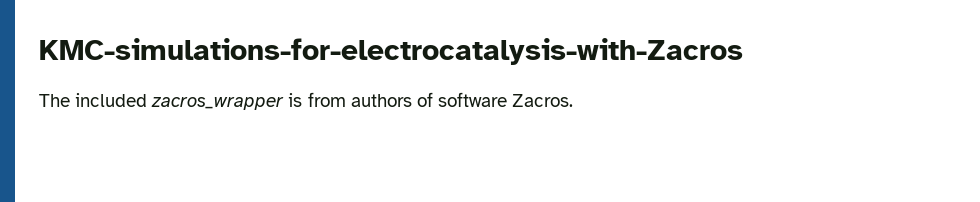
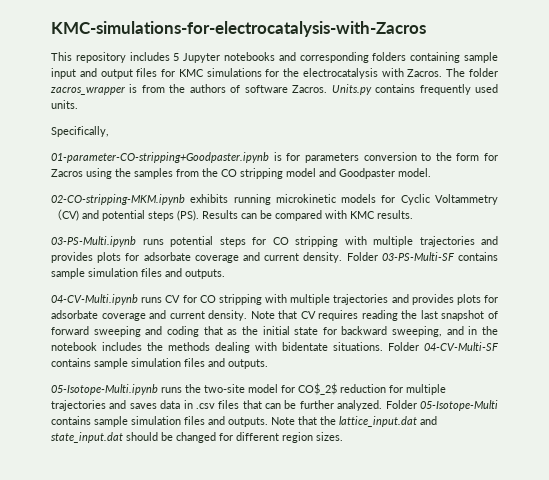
[39,93,148,107] The included -> [51,52,499,63] [51,68,499,79] This repository includes 5 Jupyter notebooks and corresponding folders containing sample input and output files for KMC simulations for the electrocatalysis with Zacros. The folder
(346, 99) none -> [169,84,186,93] the
(574, 100) none -> [331,84,498,95] [51,100,78,109] [51,126,109,137] [51,152,498,163] [51,168,431,179] [51,194,498,205] [51,209,413,221] [51,236,498,247] [51,252,498,263] [51,268,225,279] [51,294,499,305] [51,310,499,321] [51,326,499,337] [51,342,498,353] [51,358,268,369] [51,383,446,395] [51,400,498,411] [51,416,437,427] [51,432,343,443] Units.py contains frequently used units. // Specifically, // 01-parameter-CO-stripping+Goodpaster.ipynb is for parameters conversion to the form for Zacros using the samples from the CO stripping model and Goodpaster model. // 02-CO-stripping-MKM.ipynb exhibits running microkinetic models for Cyclic Voltammetry（CV) and potential steps (PS). Results can be compared with KMC results. // 03-PS-Multi.ipynb runs potential steps for CO stripping with multiple trajectories and provides plots for adsorbate coverage and current density. Folder 03-PS-Multi-SF contains sample simulation files and outputs. // 04-CV-Multi.ipynb runs CV for CO stripping with multiple trajectories and provides plots for adsorbate coverage and current density. Note that CV requires reading the last snapshot of forward sweeping and coding that as the initial state for backward sweeping, and in the notebook includes the methods dealing with bidentate situations. Folder 04-CV-Multi-SF contains sample simulation files and outputs. // 05-Isotope-Multi.ipynb runs the two-site model for CO$_2$ reduction for multiple trajectories and saves data in .csv files that can be further analyzed. Folder 05-Isotope-Multi contains sample simulation files and outputs. Note that the lattice_input.dat and state_input.dat should be changed for different region sizes.

